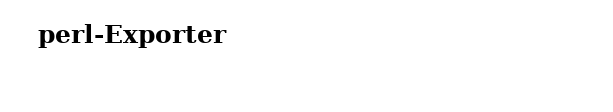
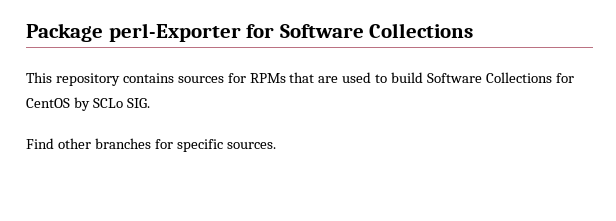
[38,24,227,48] perl-Exporter -> [26,23,474,42] [26,72,574,86] [26,97,150,111] [26,138,276,152] Package perl-Exporter for Software Collections // This repository contains sources for RPMs that are used to build Software Collections for CentOS by SCLo SIG. // Find other branches for specific sources.

